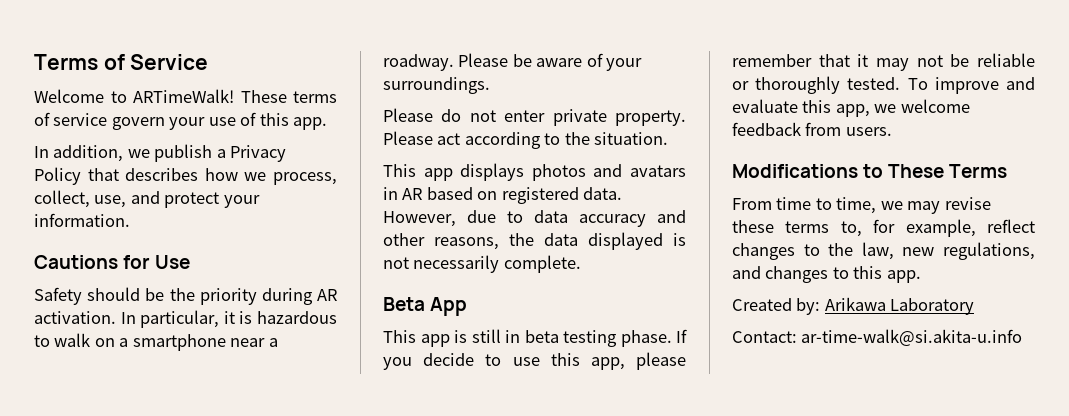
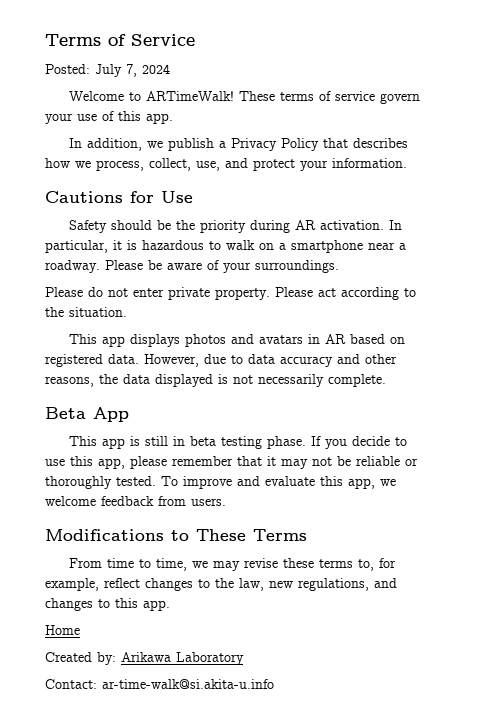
(209, 62) none -> [45,64,170,77] // Posted: July 7, 2024
(921, 276) none -> [45,625,80,635] // Home

